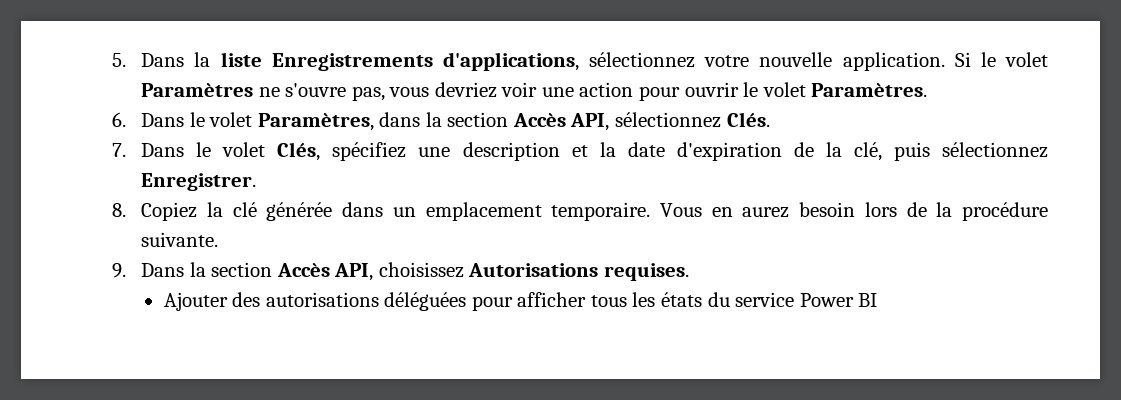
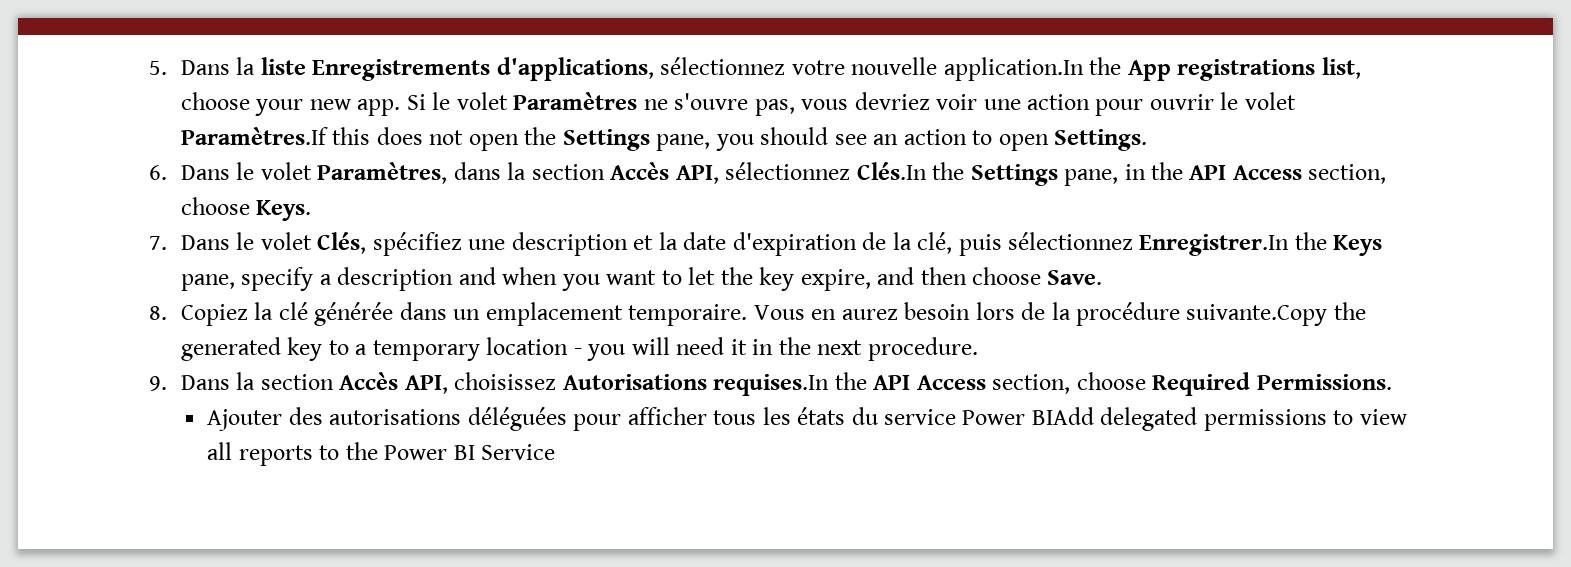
[842,52,945,71] application. -> [943,57,1361,81] [180,92,401,116] application.In the App registrations list, choose your new app.
[811,83,928,97] Paramètres. -> [180,127,1147,151] Paramètres.If this does not open the Settings pane, you should see an action to open Settings.
[726,112,770,127] Clés. -> [856,162,1387,186] [180,197,312,221] Clés.In the Settings pane, in the API Access section, choose Keys.
[141,173,257,191] Enregistrer. -> [1139,232,1383,256] [180,267,1103,291] Enregistrer.In the Keys pane, specify a description and when you want to let the key expire, and then choose Save.
[141,232,219,247] suivante. -> [1186,302,1366,326] [180,337,978,361] suivante.Copy the generated key to a temporary location - you will need it in the next procedure.
[603,263,689,281] requises. -> [713,372,1392,396] requises.In the API Access section, choose Required Permissions.
[858,293,878,307] BI -> [1031,407,1407,431] [207,442,556,466] BIAdd delegated permissions to view all reports to the Power BI Service

